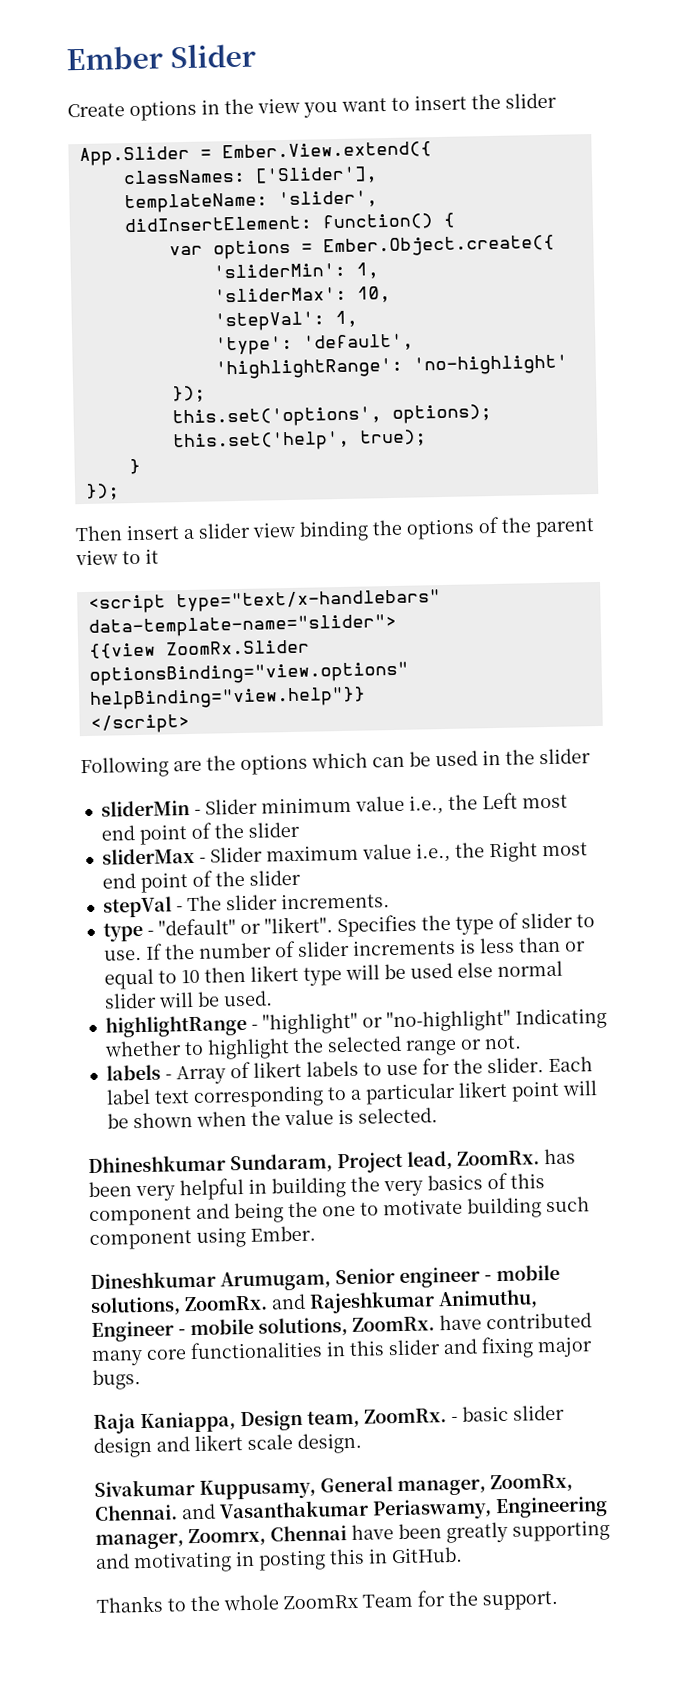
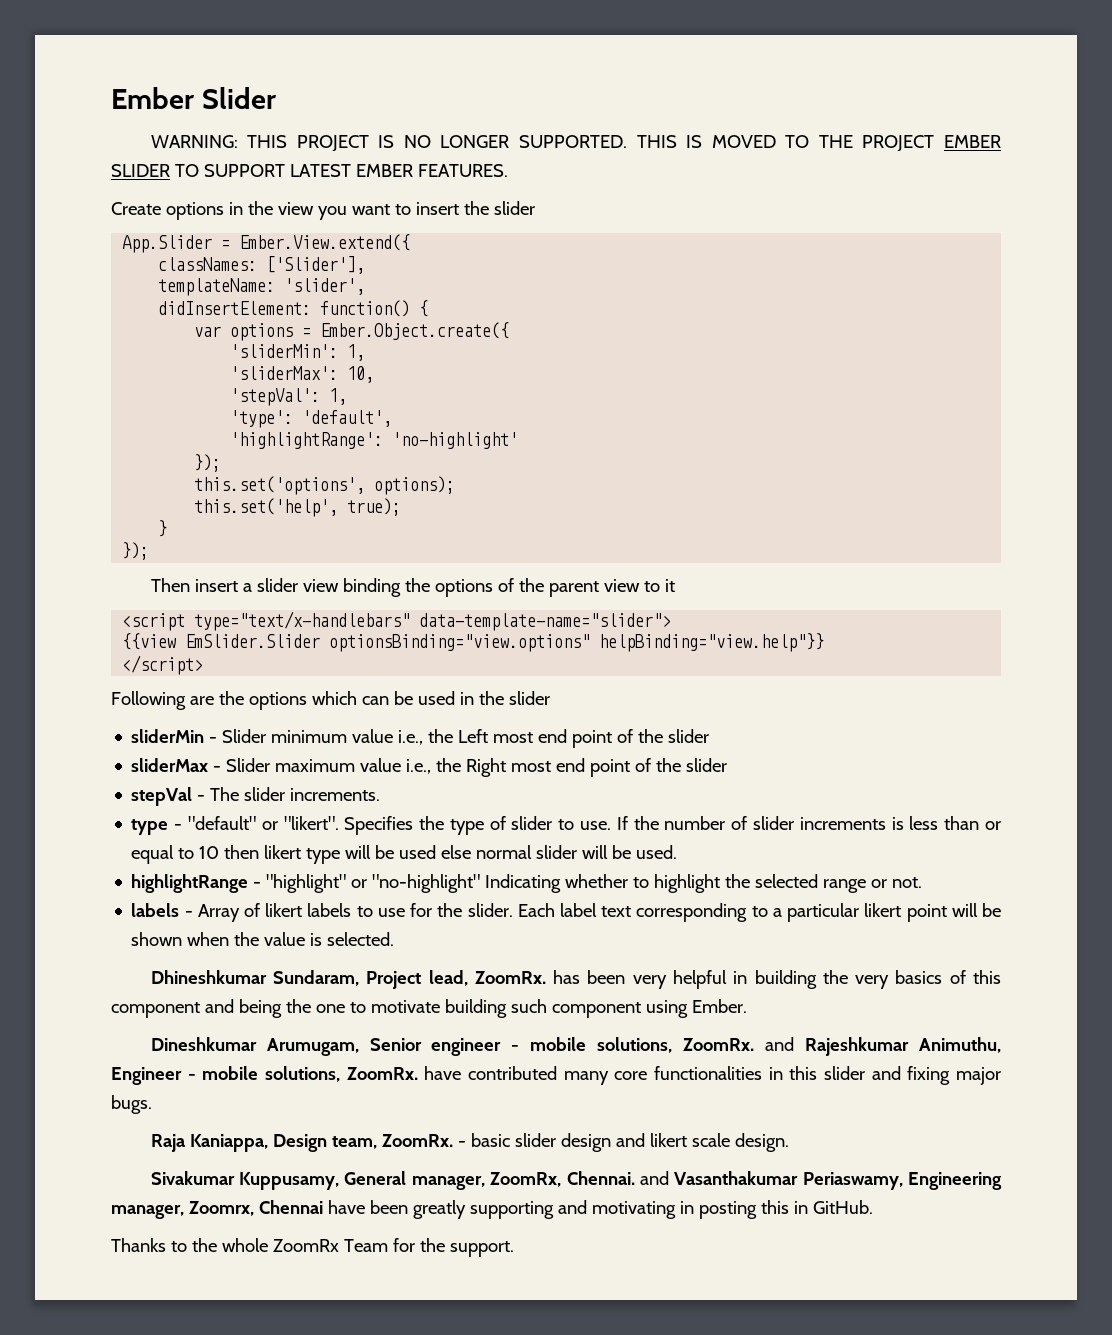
(256, 56) none -> [150,135,1001,152] [111,164,508,177] // WARNING: THIS PROJECT IS NO LONGER SUPPORTED. THIS IS MOVED TO THE PROJECT EMBER SLIDER TO SUPPORT LATEST EMBER FEATURES.
[165,639,310,656] ZoomRx.Slider -> [185,634,321,648] EmSlider.Slider

